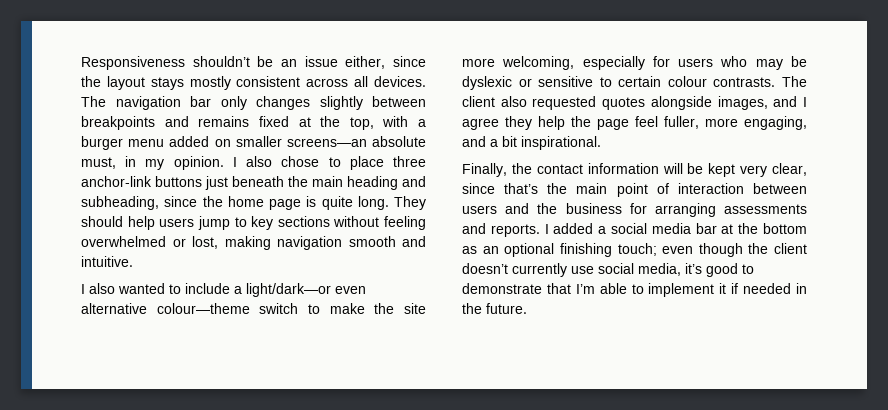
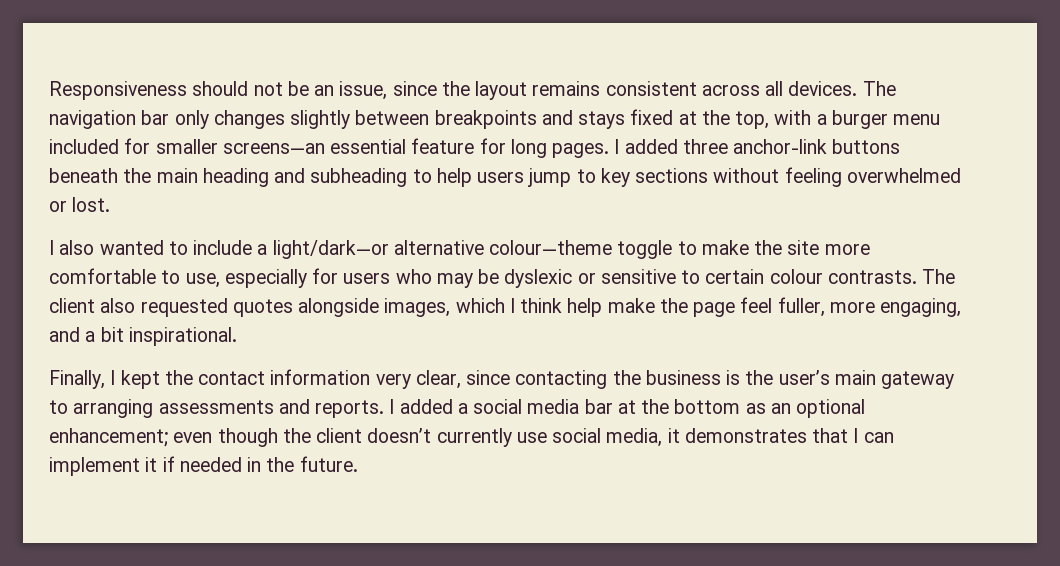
[192,56,386,69] shouldn’t be an issue either, -> [192,81,388,100] should not be an issue,
[150,76,231,90] stays mostly -> [532,81,601,96] remains
[198,116,250,127] remains -> [578,111,626,129] stays
[169,136,426,147] [81,156,384,170] added on smaller screens—an absolute must, in my opinion. I also chose to place -> [49,138,678,158] included for smaller screens—an essential feature for long pages. I added
[205,176,228,190] just -> (901, 146) none
[81,196,426,210] [81,216,123,227] subheading, since the home page is quite long. They should -> [310,168,432,187] subheading to
[192,236,426,250] [81,256,133,267] lost, making navigation smooth and intuitive. -> [72,197,111,212] lost.
[335,286,366,294] even -> (389, 249) none
[259,303,299,314] switch -> [617,240,673,259] toggle
[502,56,575,70] welcoming, -> [49,268,220,288] comfortable to use,
[773,96,807,107] [462,116,565,130] and I agree they help -> [455,298,655,317] which I think help make
(507, 170) none -> [110,370,160,389] I kept
[662,163,807,177] [462,183,807,197] [462,203,647,214] will be kept very clear, since that’s the main point of interaction between users and the business for -> [375,370,955,389] [49,400,68,414] very clear, since contacting the business is the user’s main gateway to
[559,243,657,257] finishing touch; -> [49,428,168,447] enhancement;
[685,263,754,277] [462,283,644,294] it’s good to demonstrate that I’m able to -> [667,428,894,443] it demonstrates that I can

